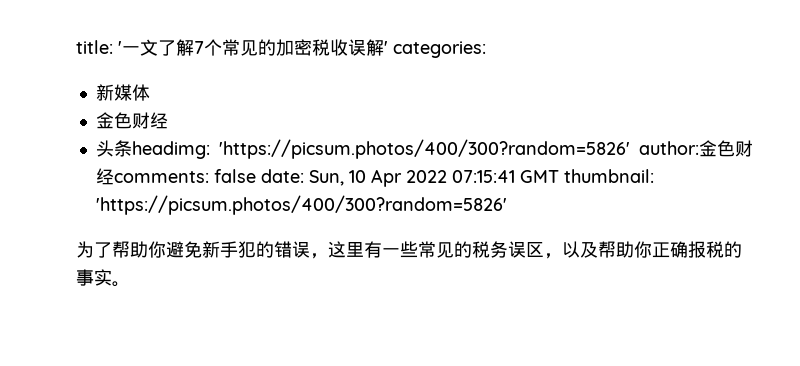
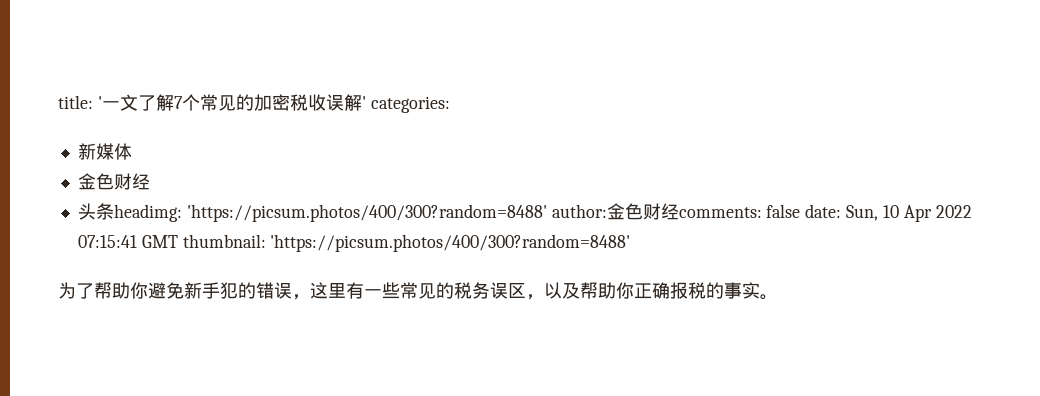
[218,139,630,159] 'https://picsum.photos/400/300?random=5826' -> [186,204,547,222] 'https://picsum.photos/400/300?random=8488'
[95,195,507,215] 'https://picsum.photos/400/300?random=5826' -> [270,234,631,252] 'https://picsum.photos/400/300?random=8488'

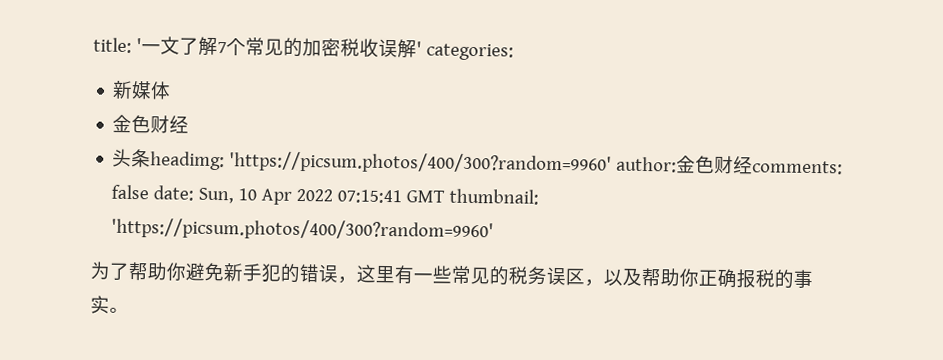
[186,204,547,222] 'https://picsum.photos/400/300?random=8488' -> [229,151,613,175] 'https://picsum.photos/400/300?random=9960'
[270,234,631,252] 'https://picsum.photos/400/300?random=8488' -> [111,217,495,242] 'https://picsum.photos/400/300?random=9960'

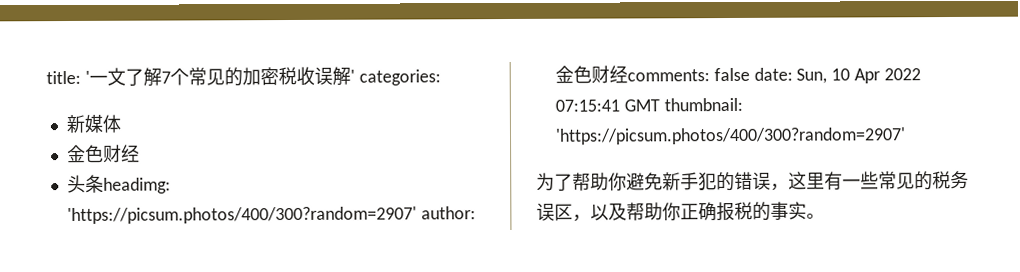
[229,151,613,175] 'https://picsum.photos/400/300?random=9960' -> [66,206,417,225] 'https://picsum.photos/400/300?random=2907'
[111,217,495,242] 'https://picsum.photos/400/300?random=9960' -> [554,127,906,145] 'https://picsum.photos/400/300?random=2907'

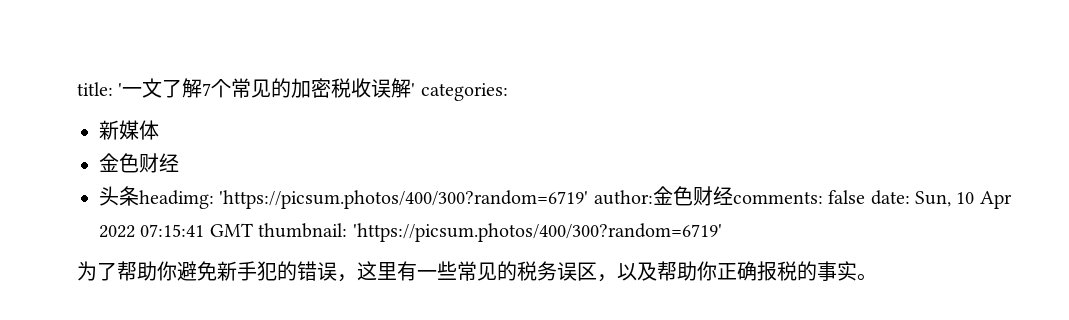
[66,206,417,225] 'https://picsum.photos/400/300?random=2907' -> [219,190,589,209] 'https://picsum.photos/400/300?random=6719'
[554,127,906,145] 'https://picsum.photos/400/300?random=2907' -> [352,223,722,242] 'https://picsum.photos/400/300?random=6719'

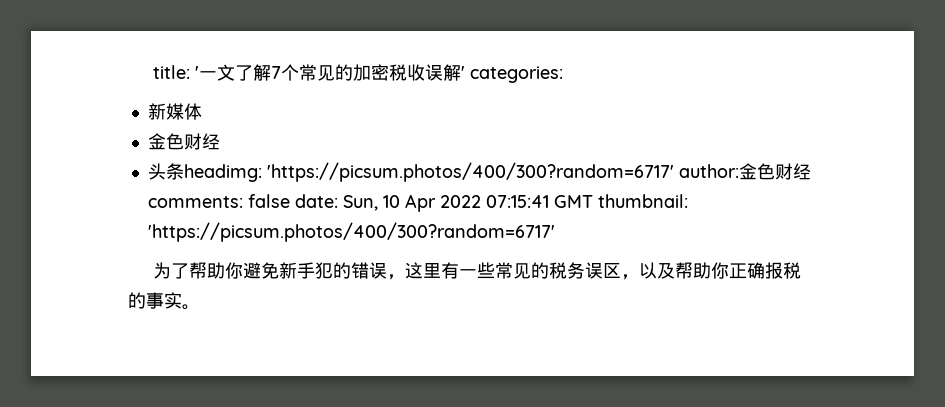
[219,190,589,209] 'https://picsum.photos/400/300?random=6719' -> [266,162,674,182] 'https://picsum.photos/400/300?random=6717'
[352,223,722,242] 'https://picsum.photos/400/300?random=6719' -> [147,222,555,242] 'https://picsum.photos/400/300?random=6717'

